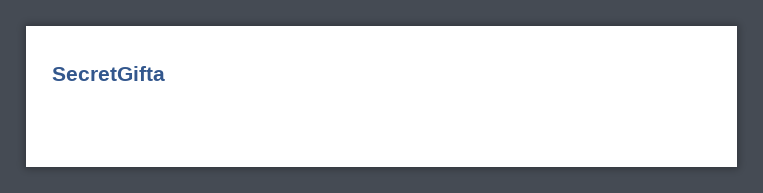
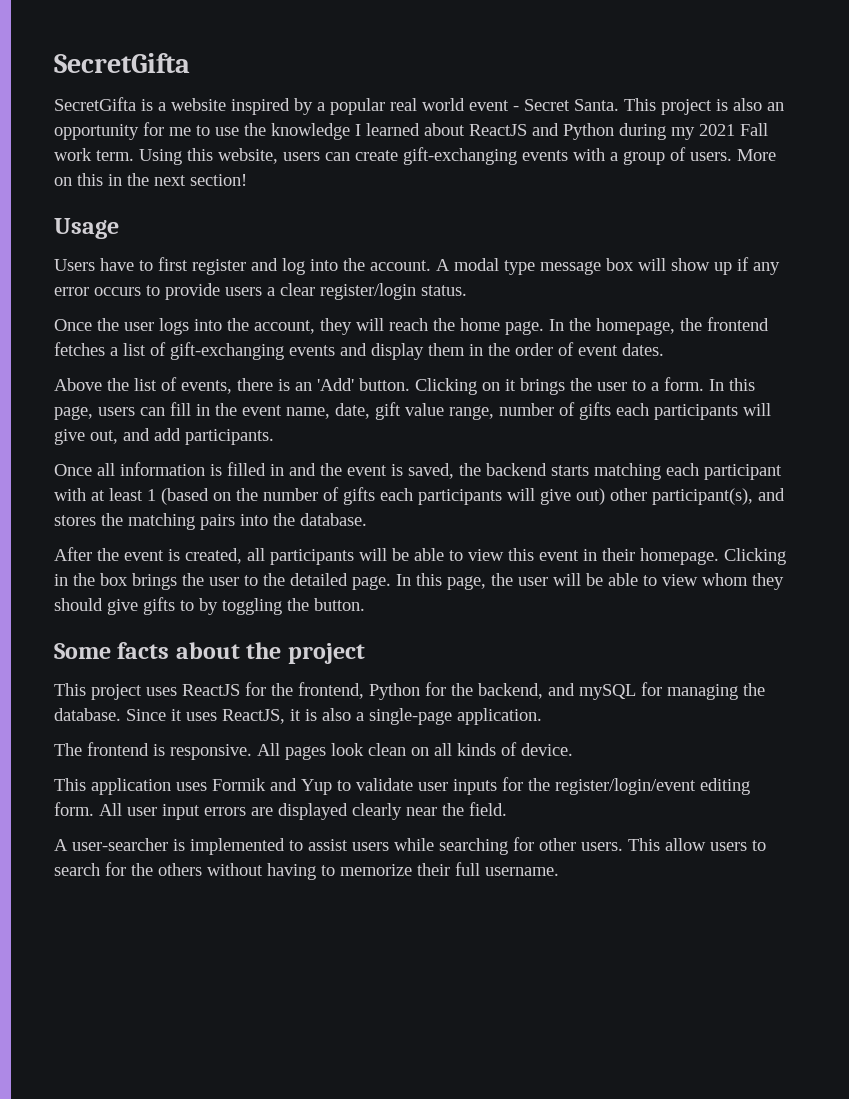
[52,66,165,81] SecretGifta -> [54,53,190,73] [54,97,784,115] [54,122,768,140] [54,147,776,165] [54,173,247,186] [54,218,119,239] [54,257,780,275] [54,283,467,300] [54,317,769,335] [54,342,664,360] [54,377,755,395] [54,402,771,420] [54,428,274,445] [54,462,782,480] [54,487,785,505] [54,513,367,530] [54,547,786,565] [54,573,784,590] [54,597,365,615] [54,642,365,664] [54,682,765,700] [54,708,542,725] [54,742,573,760] [54,777,750,795] [54,802,507,820] [54,837,766,855] [54,862,559,880] SecretGifta // SecretGifta is a website inspired by a popular real world event - Secret Santa. This project is also an opportunity for me to use the knowledge I learned about ReactJS and Python during my 2021 Fall work term. Using this website, users can create gift-exchanging events with a group of users. More on this in the next section! // Usage // Users have to first register and log into the account. A modal type message box will show up if any error occurs to provide users a clear register/login status. // Once the user logs into the account, they will reach the home page. In the homepage, the frontend fetches a list of gift-exchanging events and display them in the order of event dates. // Above the list of events, there is an 'Add' button. Clicking on it brings the user to a form. In this page, users can fill in the event name, date, gift value range, number of gifts each participants will give out, and add participants. // Once all information is filled in and the event is saved, the backend starts matching each participant with at least 1 (based on the number of gifts each participants will give out) other participant(s), and stores the matching pairs into the database. // After the event is created, all participants will be able to view this event in their homepage. Clicking in the box brings the user to the detailed page. In this page, the user will be able to view whom they should give gifts to by toggling the button. // Some facts about the project // This project uses ReactJS for the frontend, Python for the backend, and mySQL for managing the database. Since it uses ReactJS, it is also a single-page application. // The frontend is responsive. All pages look clean on all kinds of device. // This application uses Formik and Yup to validate user inputs for the register/login/event editing form. All user input errors are displayed clearly near the field. // A user-searcher is implemented to assist users while searching for other users. This allow users to search for the others without having to memorize their full username.

